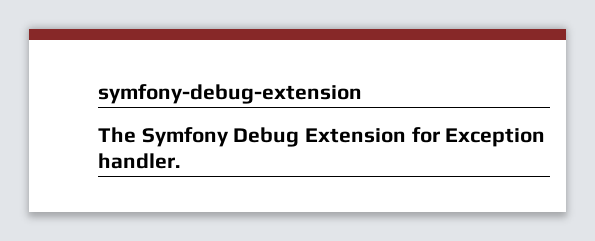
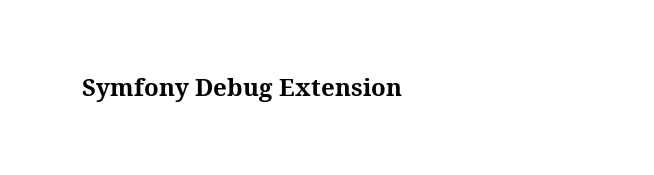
[98,84,362,104] [98,127,136,143] symfony-debug-extension // The -> (82, 90) none
[411,127,546,147] [98,153,180,169] for Exception handler. -> (402, 87) none

